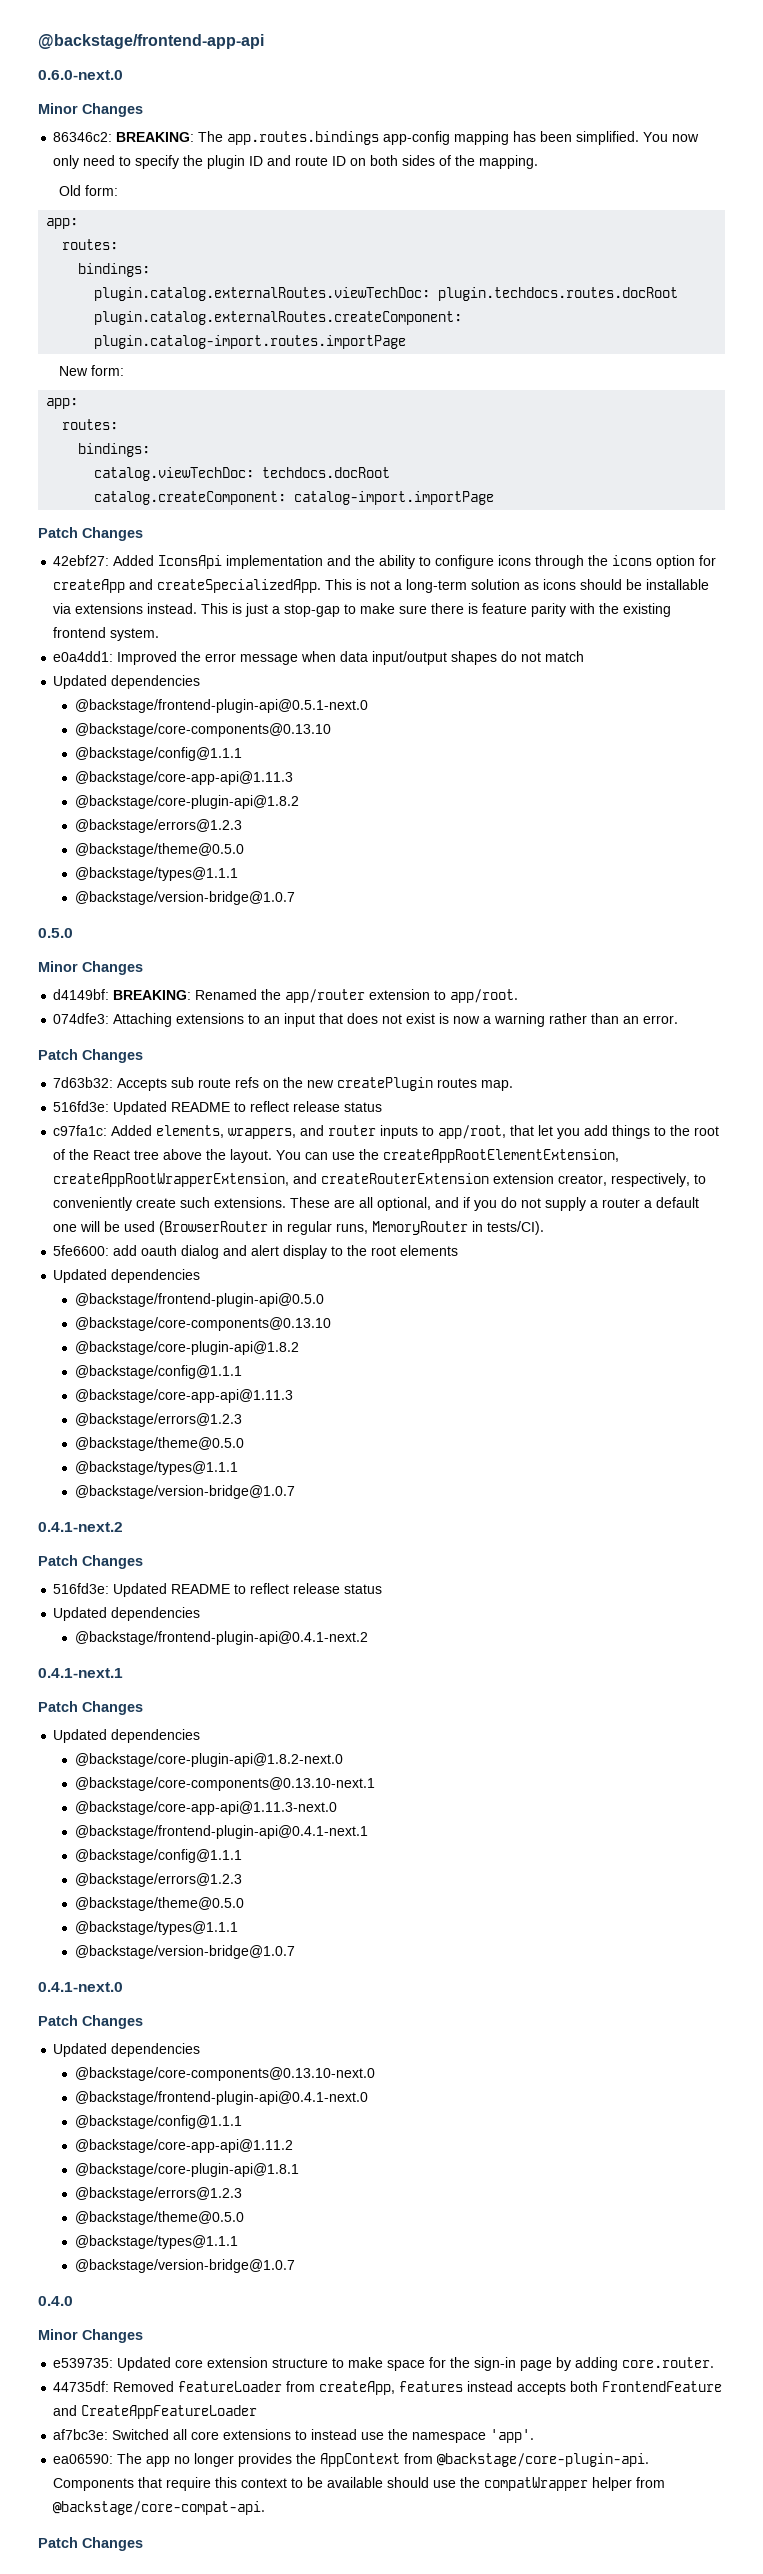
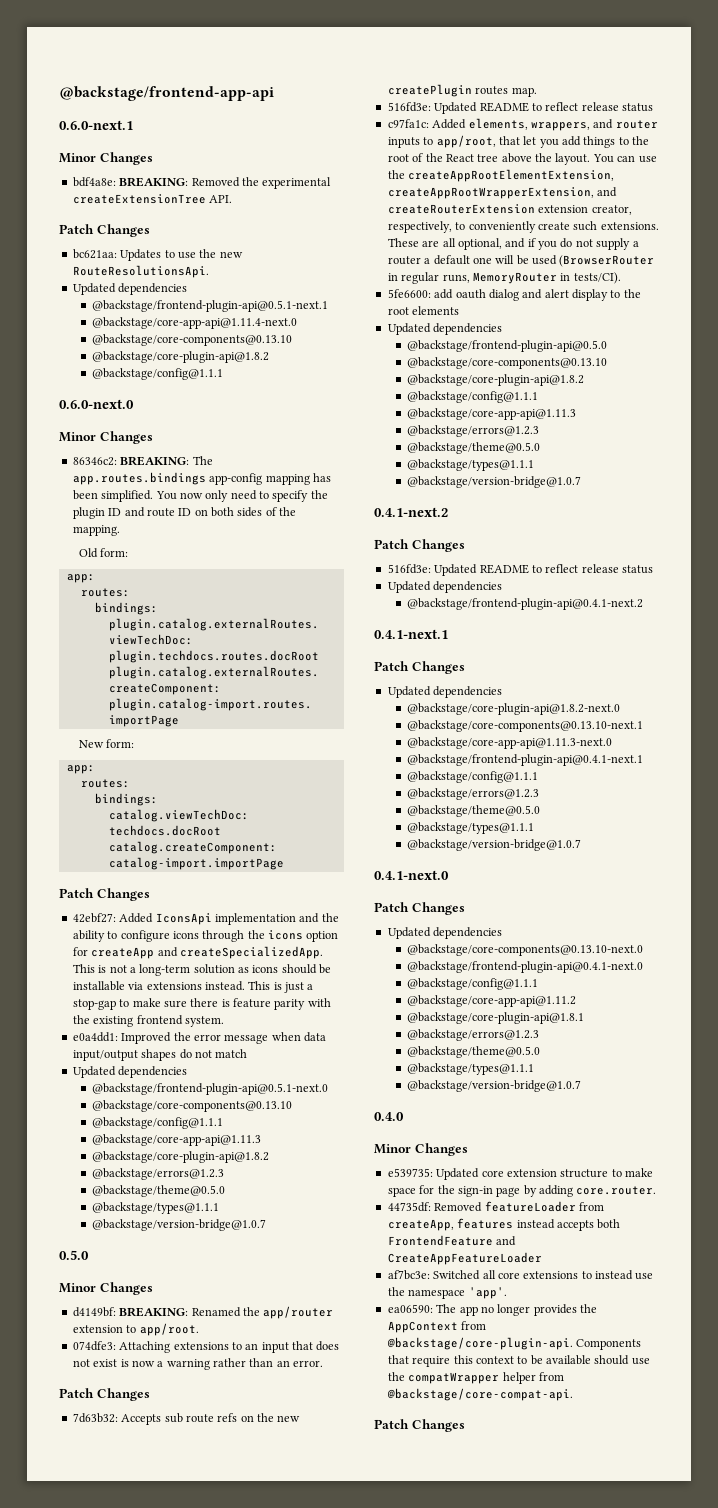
(264, 41) none -> [59,120,133,130] [59,152,153,165] [72,177,332,189] [72,194,233,204] [59,224,150,237] [72,249,243,261] [72,265,209,278] [72,283,188,295] [92,300,329,312] [92,317,298,329] [92,334,293,346] [92,351,270,363] [92,368,224,380] // 0.6.0-next.1 // Minor Changes // bdf4a8e: BREAKING: Removed the experimental createExtensionTree API. // Patch Changes // bc621aa: Updates to use the new RouteResolutionsApi. // Updated dependencies // @backstage/frontend-plugin-api@0.5.1-next.1 // @backstage/core-app-api@1.11.4-next.0 // @backstage/core-components@0.13.10 // @backstage/core-plugin-api@1.8.2 // @backstage/config@1.1.1

